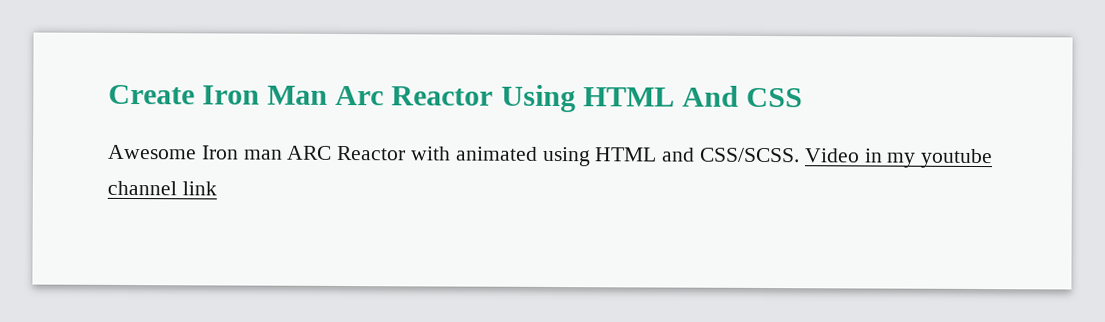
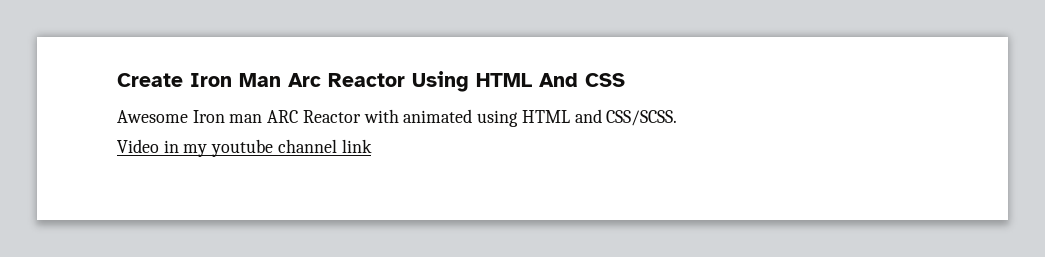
(801, 155) none -> (678, 118) //

